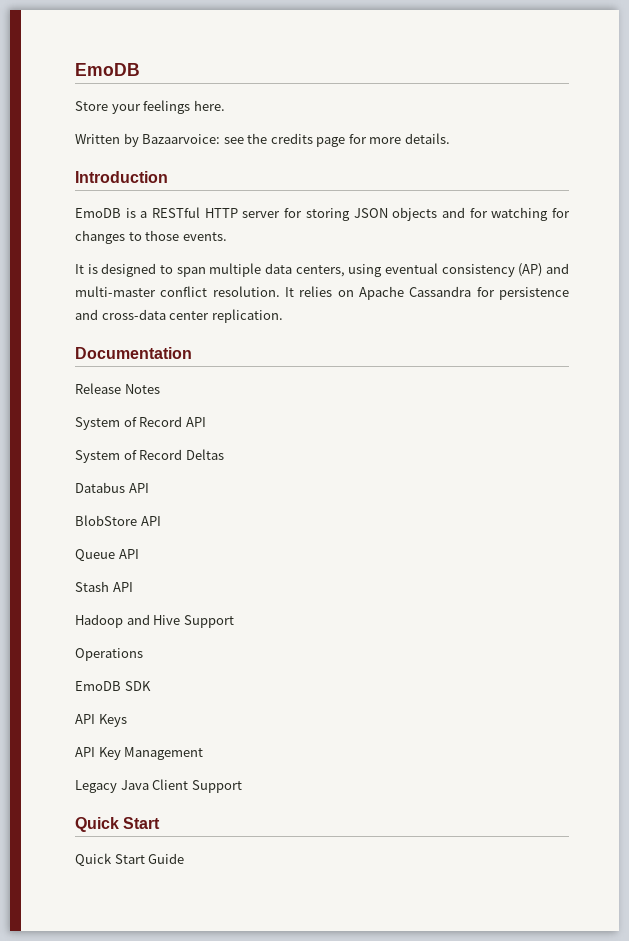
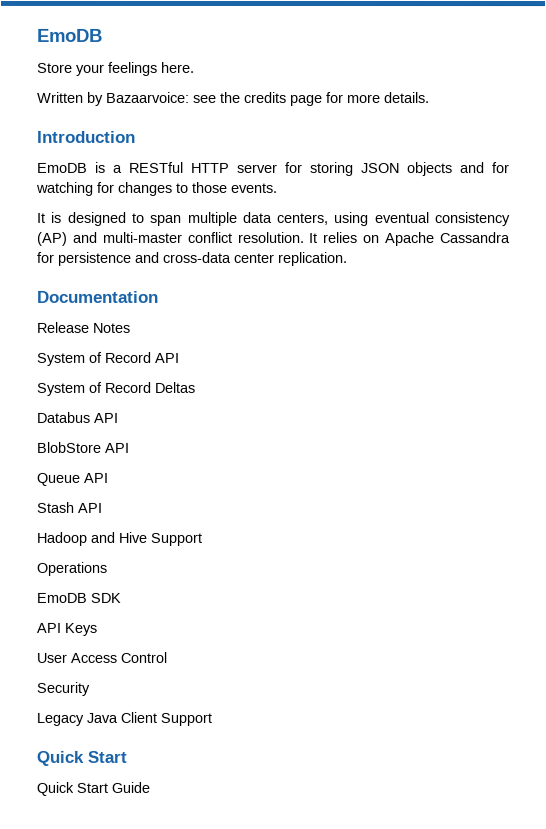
[75,747,204,760] API Key Management -> [36,651,167,663] [36,681,90,696] User Access Control // Security

